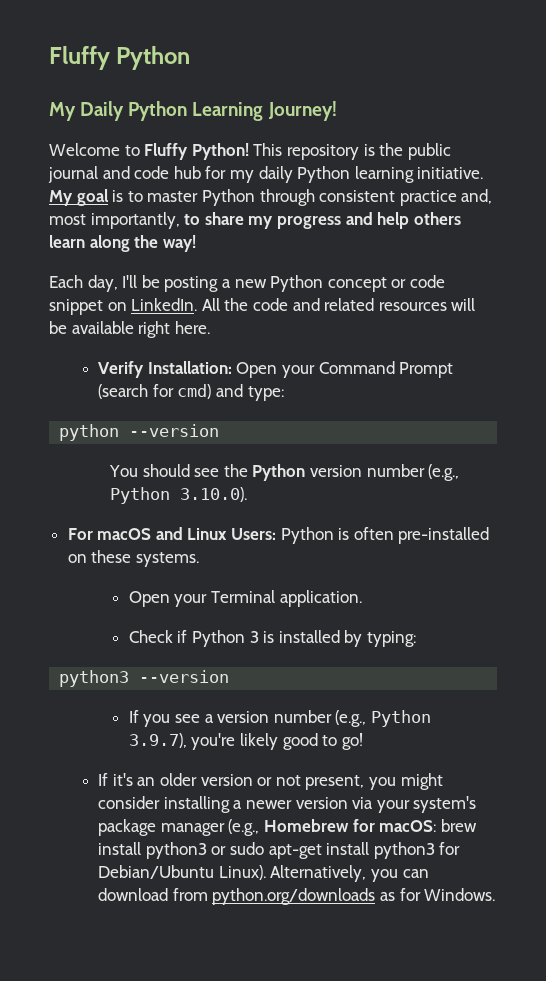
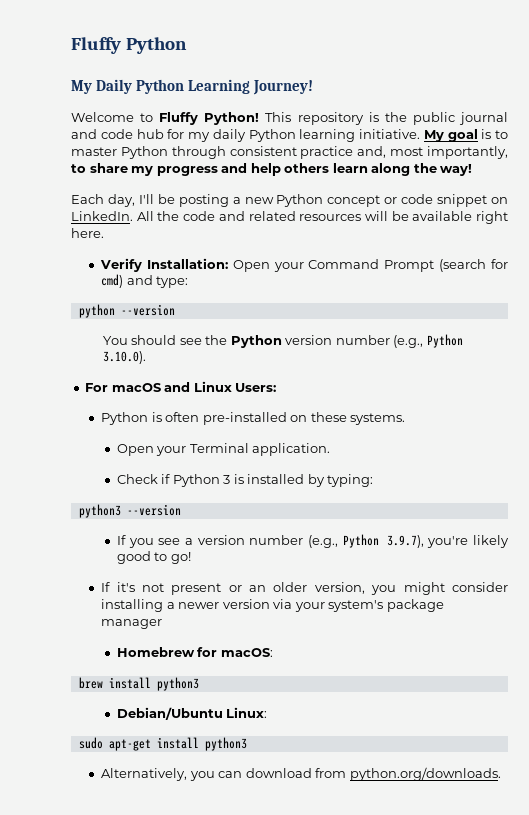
(277, 534) none -> (277, 387) //
[137,773,365,790] an older version or not present, -> [141,582,365,595] not present or an older version,
[228,819,260,836] (e.g., -> (163, 624) //
(437, 826) none -> (273, 652) //
[211,846,227,855] or -> [116,707,268,720] // Debian/Ubuntu Linux: //
[439,842,461,855] [98,865,266,880] for Debian/Ubuntu Linux). -> (247, 744) //
[212,888,496,905] python.org/downloads as for Windows. -> [349,767,501,781] python.org/downloads.

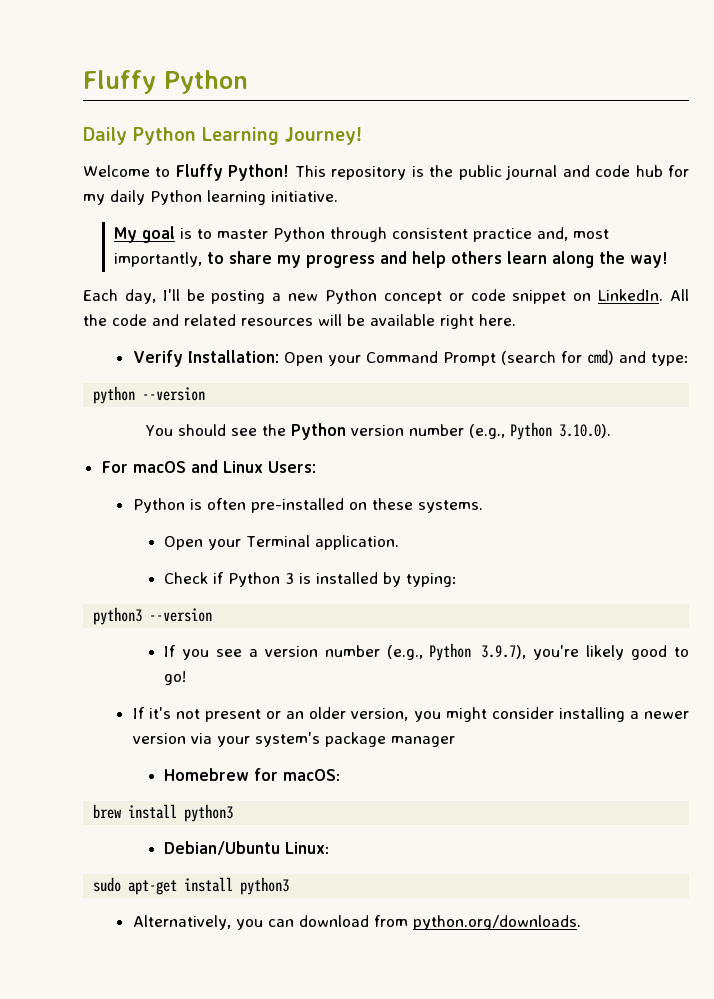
[71,80,92,94] My -> (248, 82) none
(420, 134) none -> (338, 196) //

